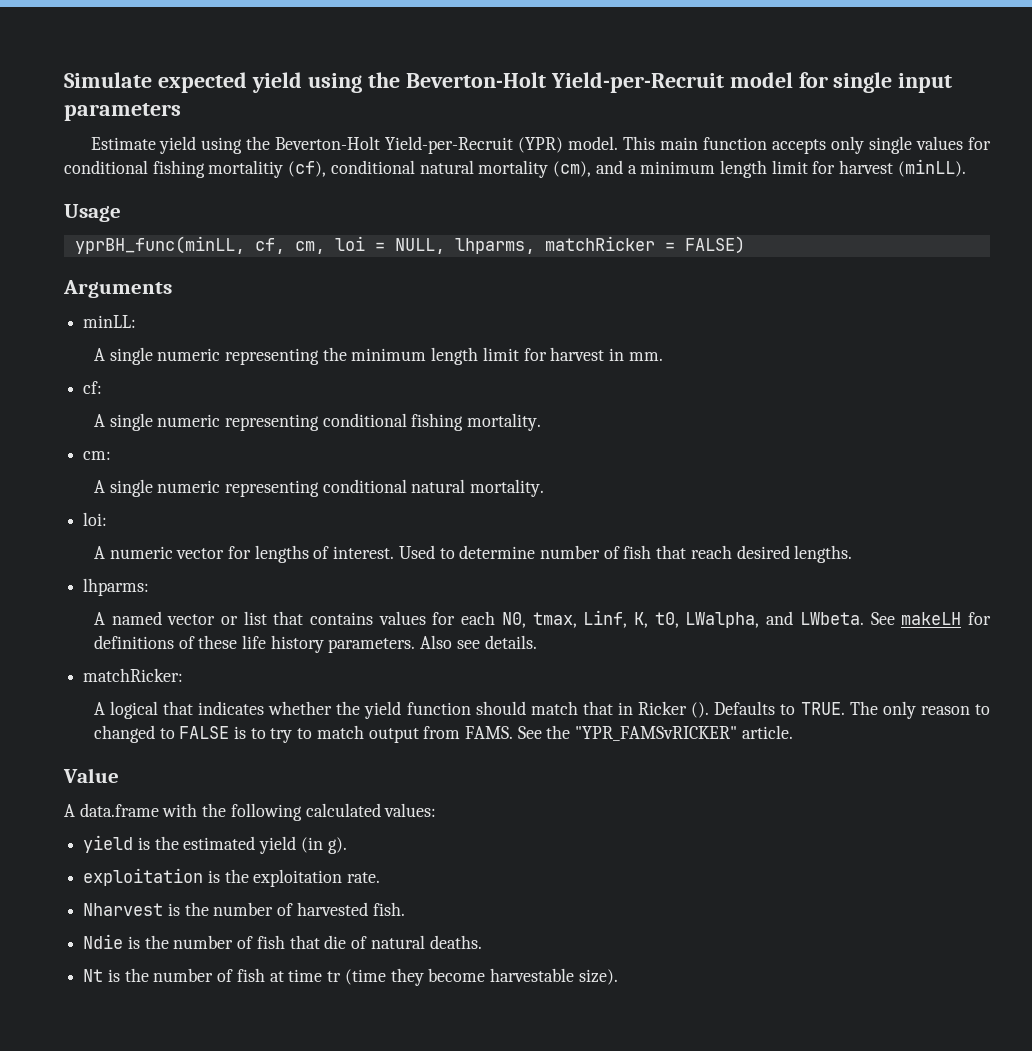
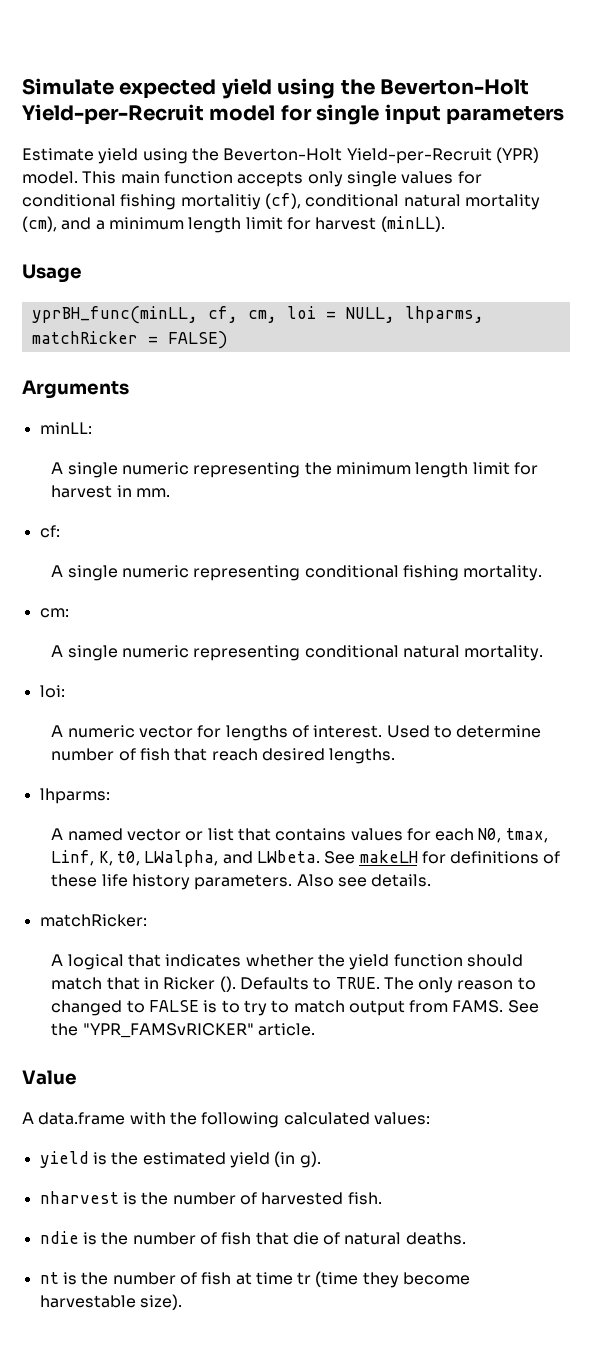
[83,868,381,887] [83,903,164,916] exploitation is the exploitation rate. // Nharvest -> [39,1191,119,1204] nharvest
[83,934,124,949] Ndie -> [39,1231,79,1244] ndie
[83,969,104,982] Nt -> [39,1272,59,1284] nt

